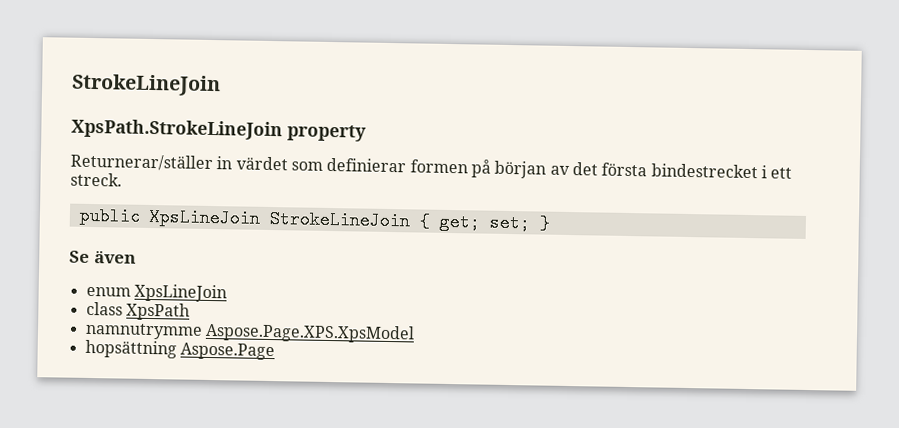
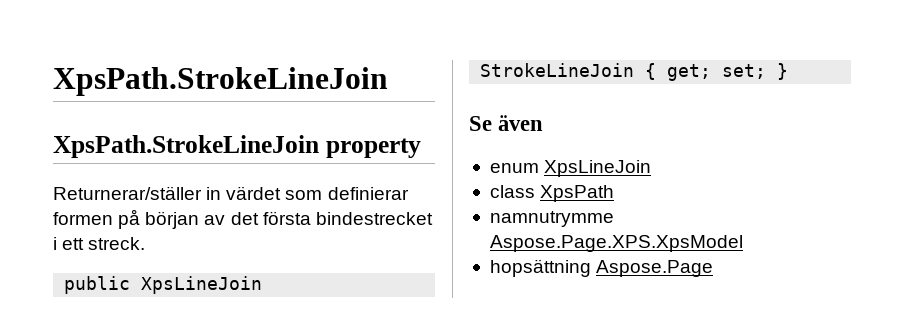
[71,73,221,97] StrokeLineJoin -> [53,67,388,96] XpsPath.StrokeLineJoin

